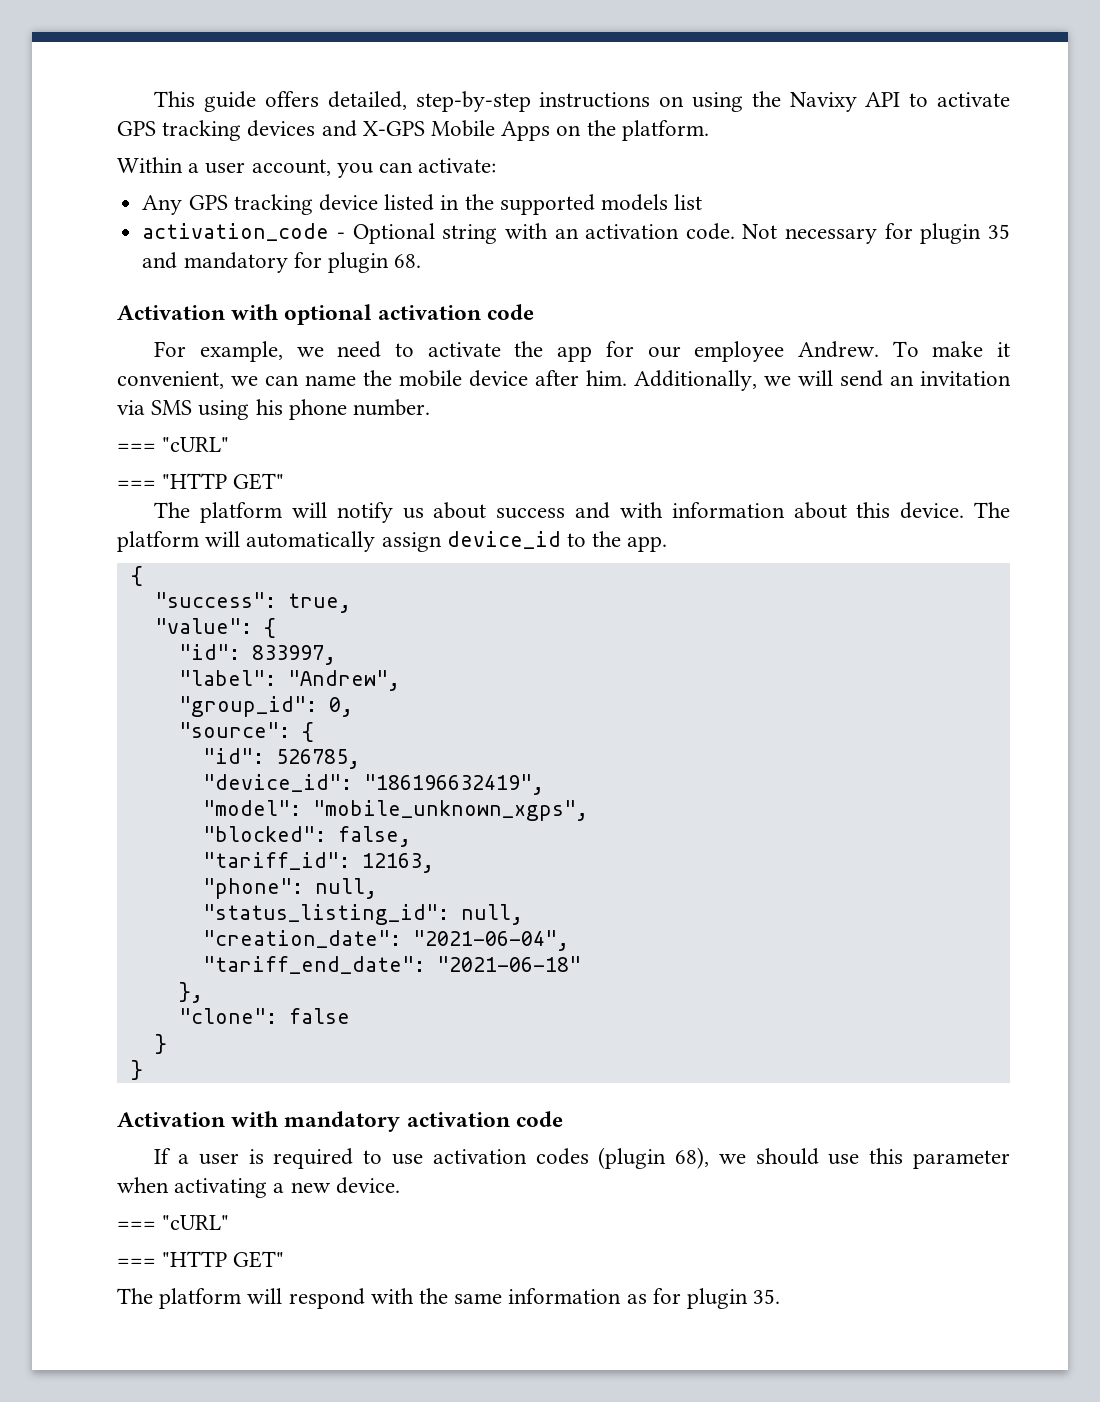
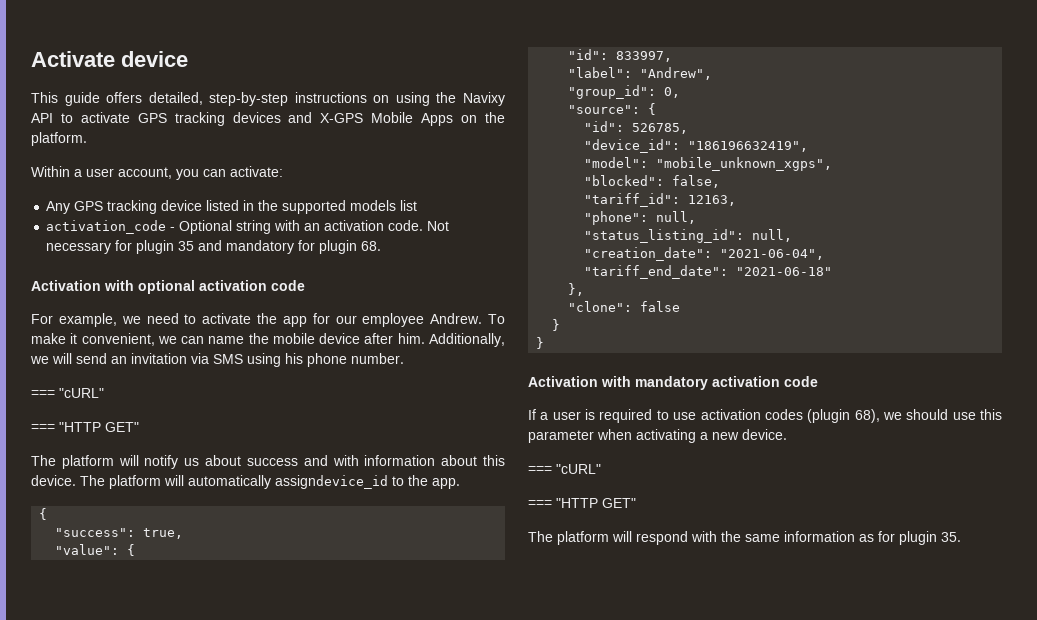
(154, 99) none -> [31,51,188,67] Activate device //
[381,531,561,552] assign device_id -> [275,475,388,489] assigndevice_id

